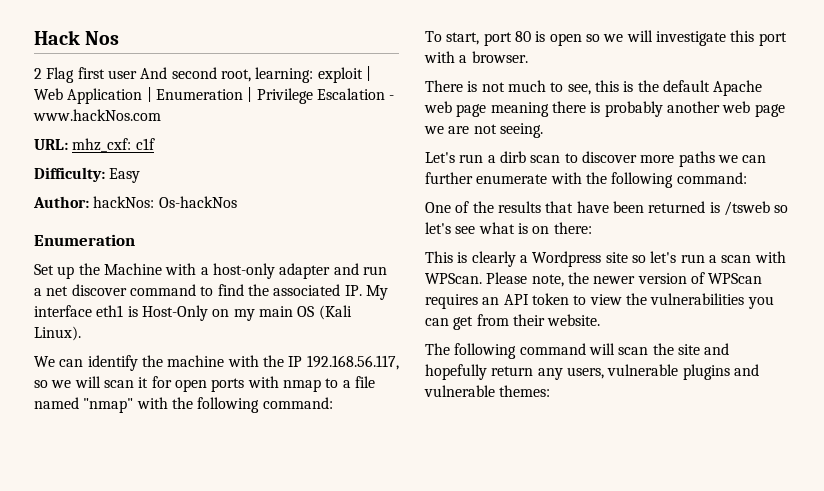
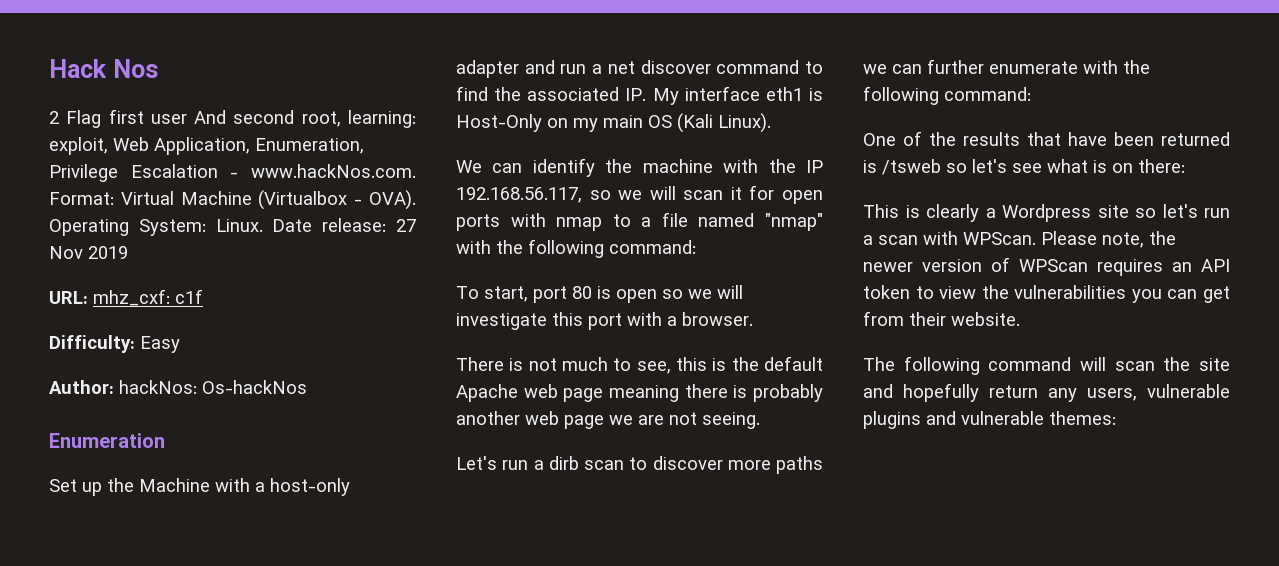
[317,66,371,83] [34,87,395,104] [33,109,161,121] exploit | Web Application | Enumeration | Privilege Escalation - www.hackNos.com -> [49,137,364,155] [49,164,416,182] [49,190,416,210] [49,218,417,236] [49,246,128,259] exploit, Web Application, Enumeration, Privilege Escalation - www.hackNos.com. Format: Virtual Machine (Virtualbox - OVA). Operating System: Linux. Date release: 27 Nov 2019

